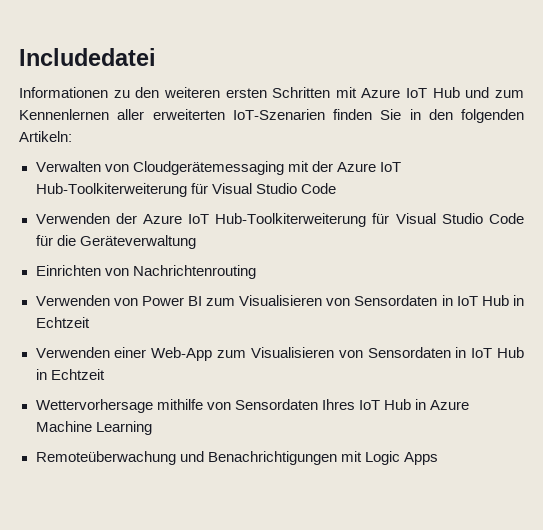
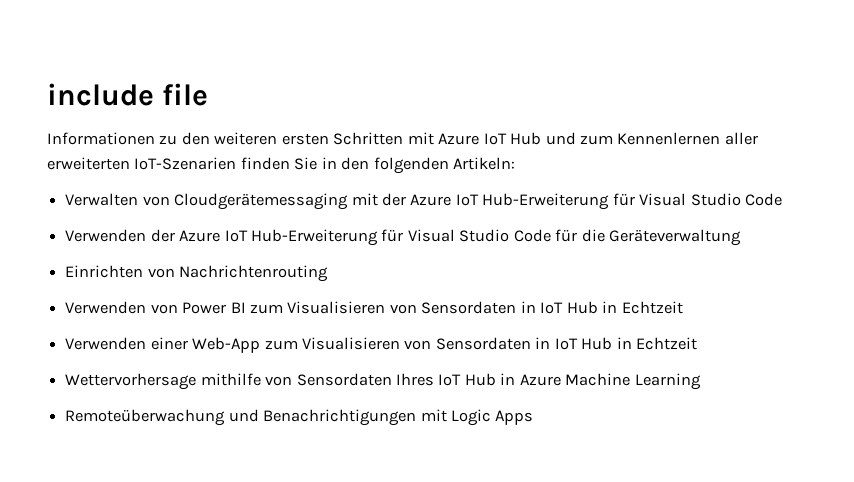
[19,48,156,66] Includedatei -> [47,83,209,106] include file
[35,183,187,197] Hub-Toolkiterweiterung -> [482,193,610,210] Hub-Erweiterung
[215,213,367,227] Hub-Toolkiterweiterung -> [250,229,378,246] Hub-Erweiterung

